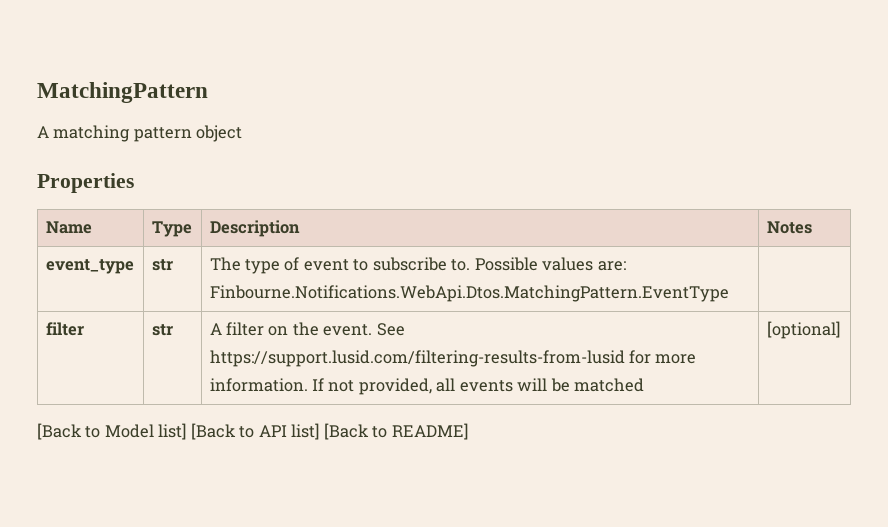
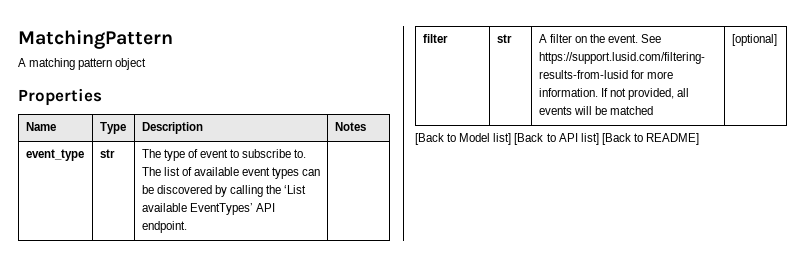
[474,257,626,271] [209,285,729,302] Possible values are: Finbourne.Notifications.WebApi.Dtos.MatchingPattern.EventType -> [141,167,321,179] [141,185,307,197] [141,203,275,215] [141,221,187,233] The list of available event types can be discovered by calling the ‘List available EventTypes’ API endpoint.

